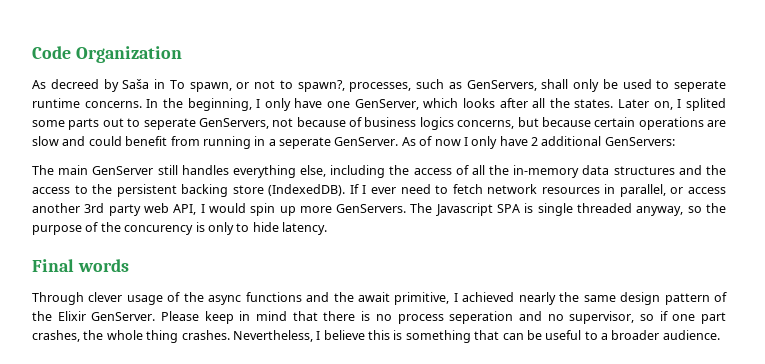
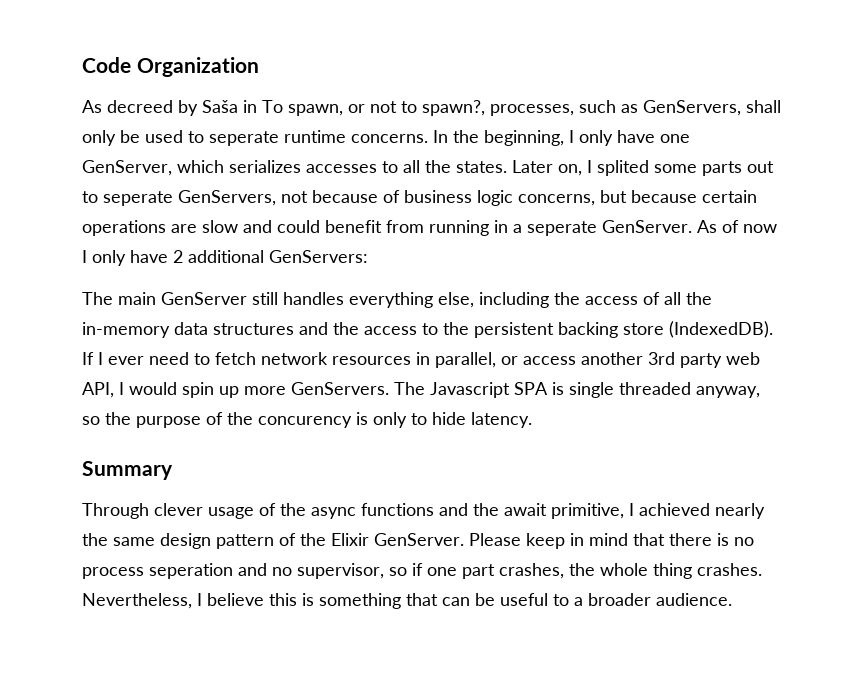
[462,98,528,108] looks after -> [229,160,398,173] serializes accesses to
[419,117,454,130] logics -> [477,190,513,206] logic
[32,259,129,272] Final words -> [82,461,173,480] Summary

